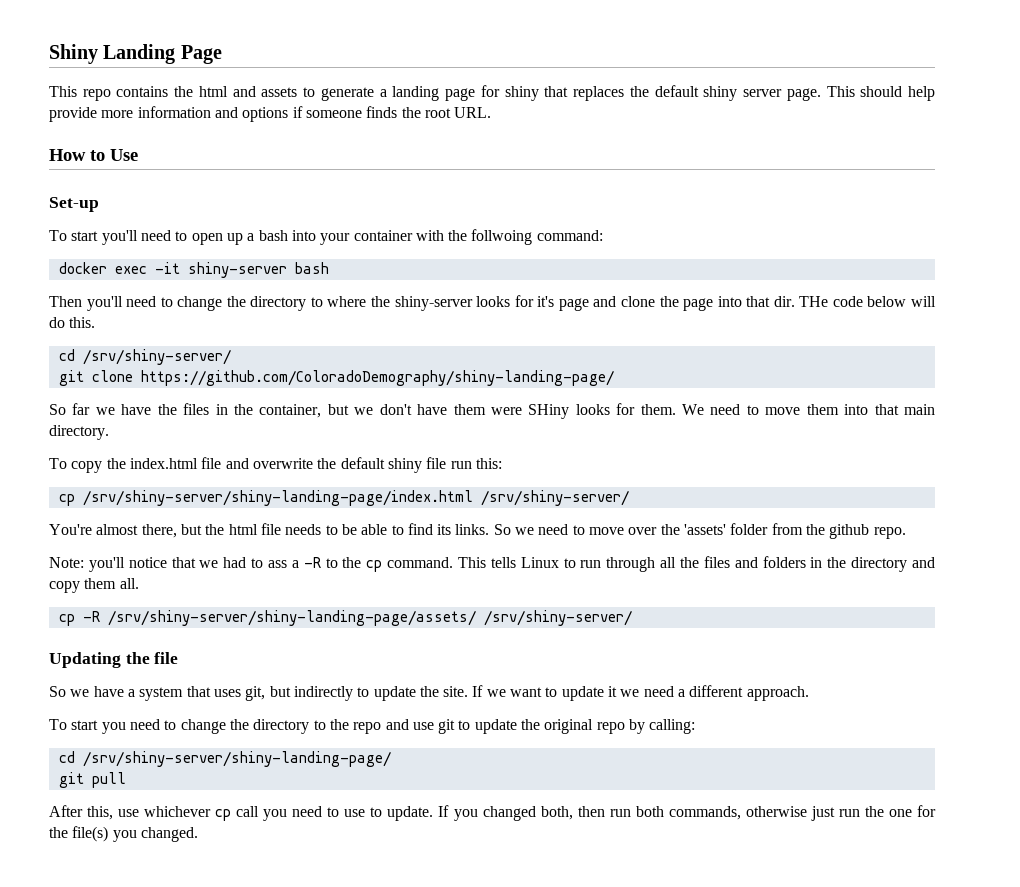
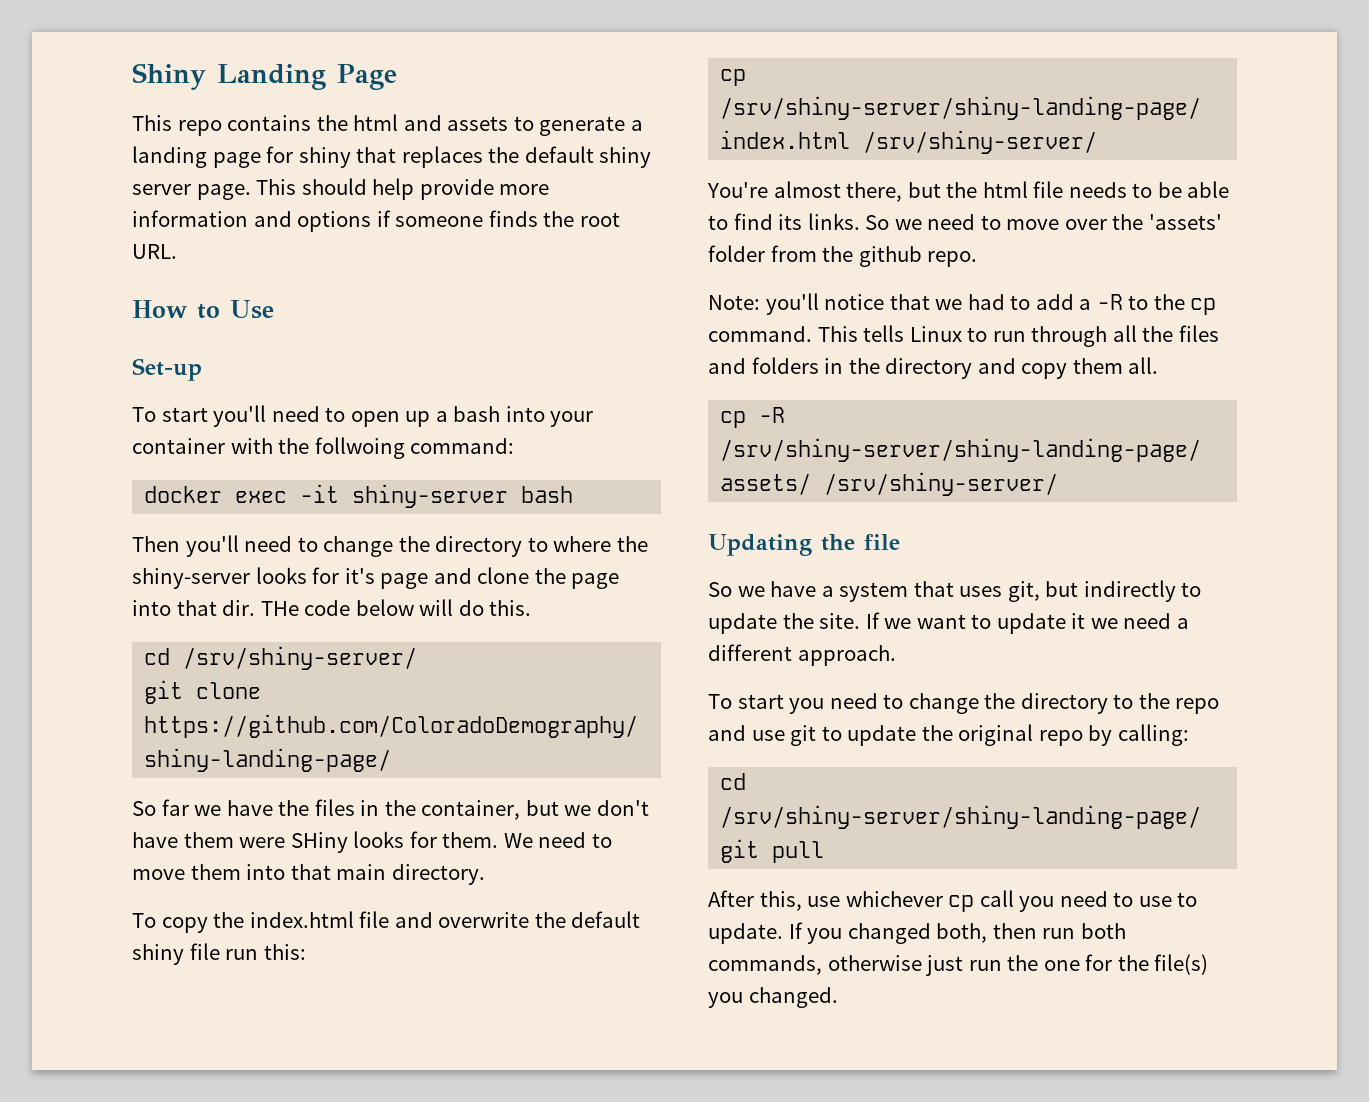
[268,560,287,568] ass -> [1035,294,1074,310] add

